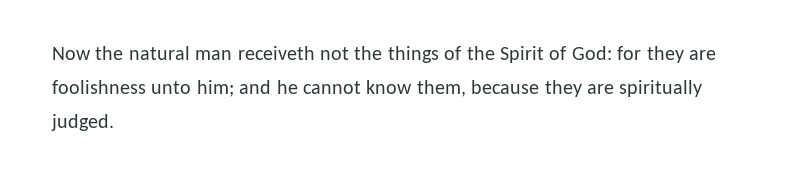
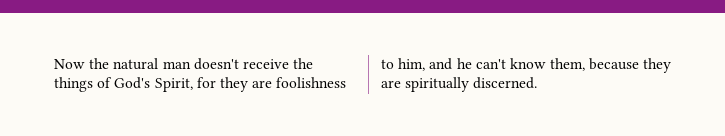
[237,46,349,60] receiveth not -> [193,58,289,70] doesn't receive
[466,46,612,63] the Spirit of God: -> [114,77,193,92] God's Spirit,
[151,80,234,97] unto him; -> [381,58,426,71] to him,
[303,81,361,94] cannot -> [475,59,506,69] can't
[51,114,114,131] judged. -> [473,77,538,89] discerned.

